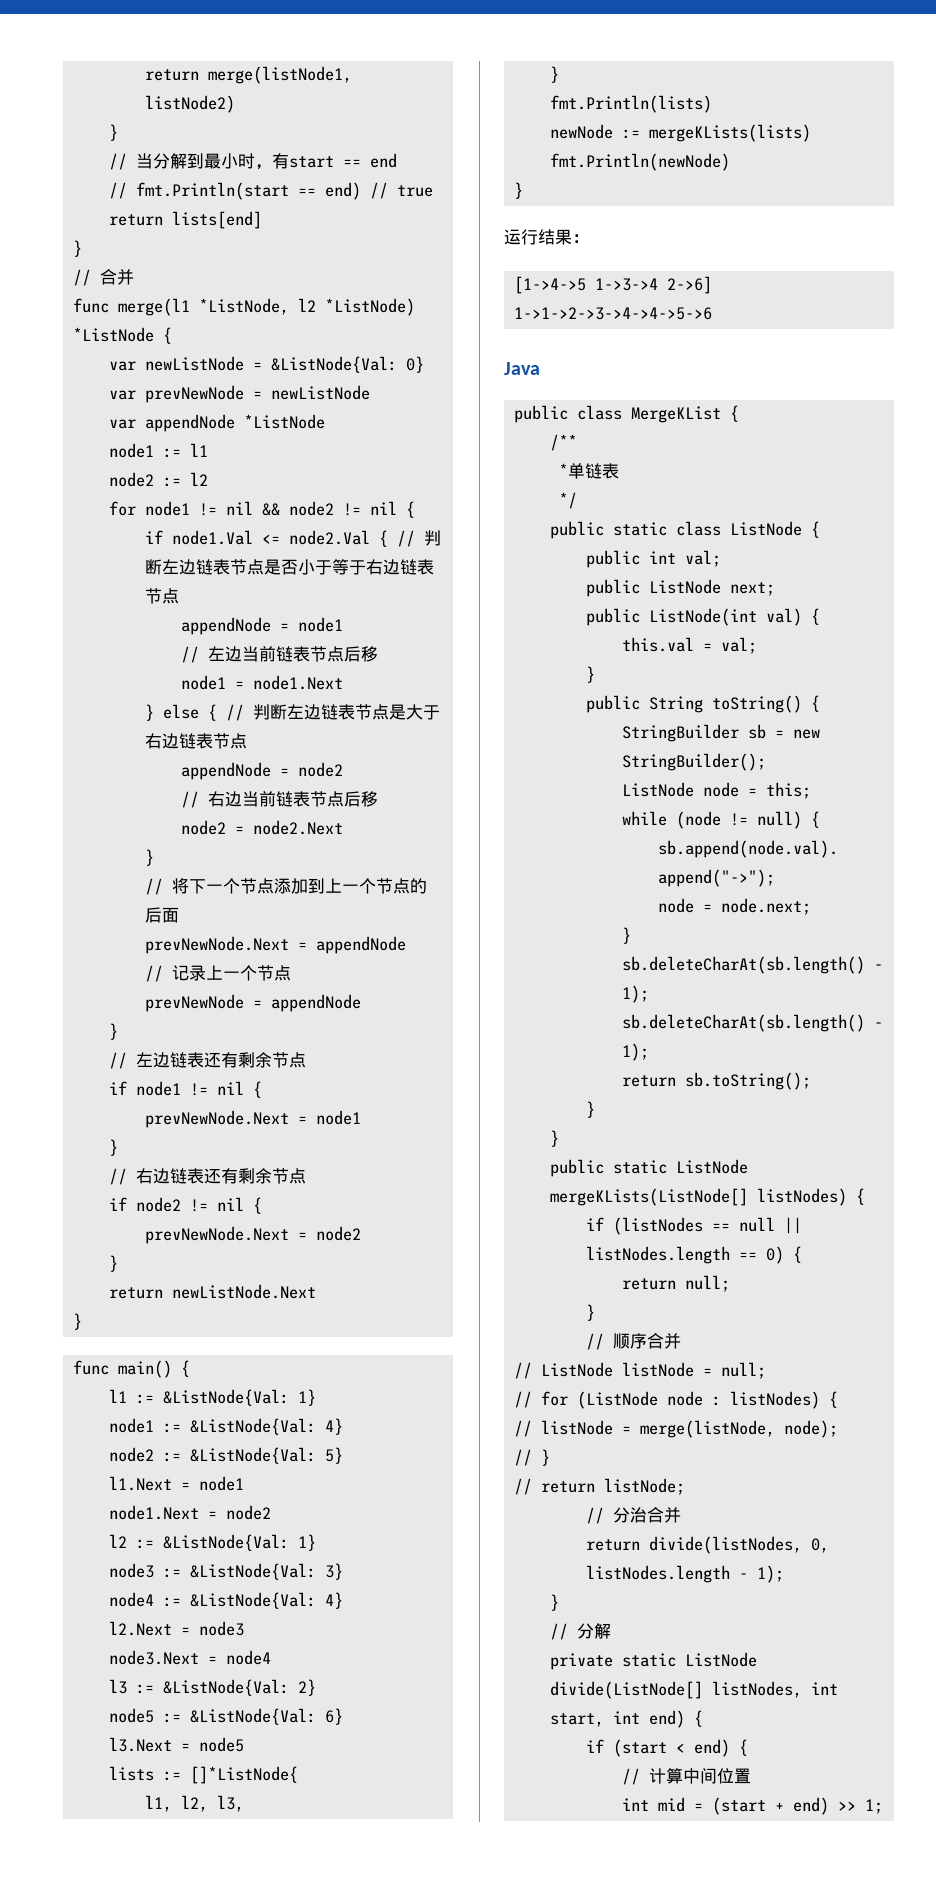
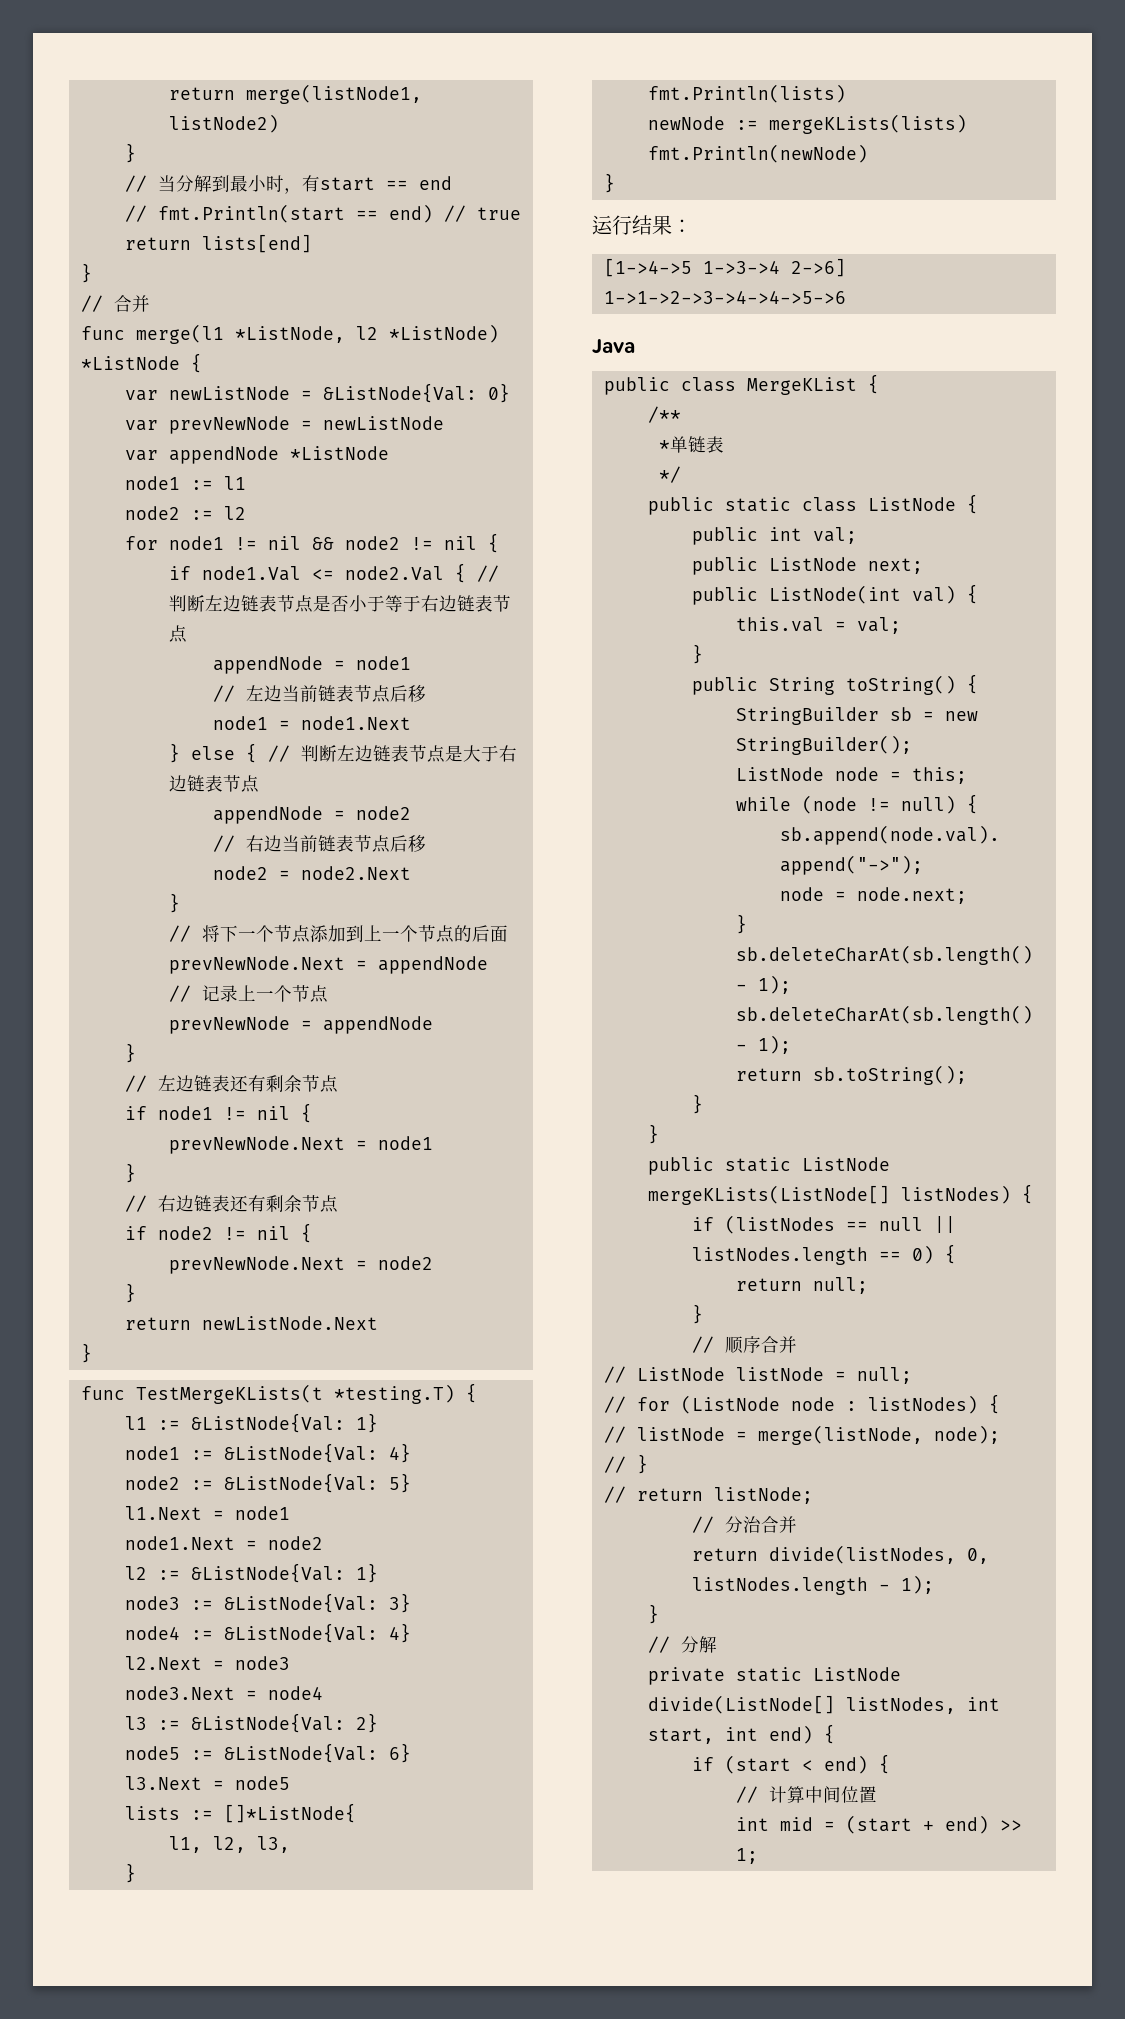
[118,1360,173,1378] main() -> [136,1384,455,1404] TestMergeKLists(t *testing.T)

